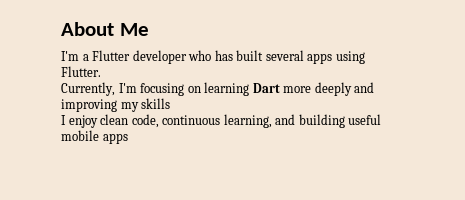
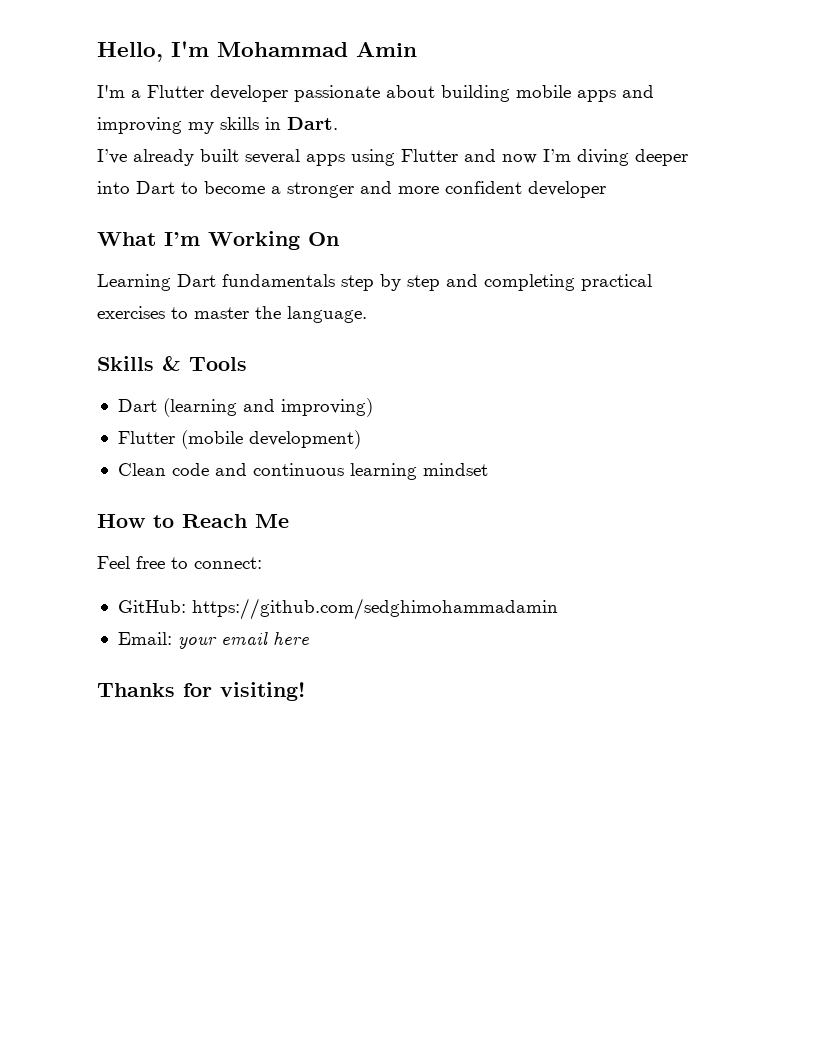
[61,22,149,36] About Me -> [97,41,417,62] Hello, I'm Mohammad Amin
[188,50,365,64] [61,66,101,77] [61,82,375,96] [61,98,171,112] [61,114,382,128] [61,130,128,144] who has built several apps using Flutter. // Currently, I'm focusing on learning Dart more deeply and improving my skills // I enjoy clean code, continuous learning, and building useful mobile apps -> [294,85,654,102] [97,117,338,134] [97,149,688,166] [97,181,606,198] [97,231,339,250] [97,274,652,291] [97,306,367,323] [97,356,247,371] [117,398,373,417] [117,430,361,449] [117,463,488,480] [97,514,289,528] [97,556,262,569] [117,598,558,620] [117,632,309,649] [97,682,305,701] passionate about building mobile apps and improving my skills in Dart. // I’ve already built several apps using Flutter and now I’m diving deeper into Dart to become a stronger and more confident developer // What I’m Working On // Learning Dart fundamentals step by step and completing practical exercises to master the language. // Skills & Tools // Dart (learning and improving) // Flutter (mobile development) // Clean code and continuous learning mindset // How to Reach Me // Feel free to connect: // GitHub: https://github.com/sedghimohammadamin // Email: your email here // Thanks for visiting!

